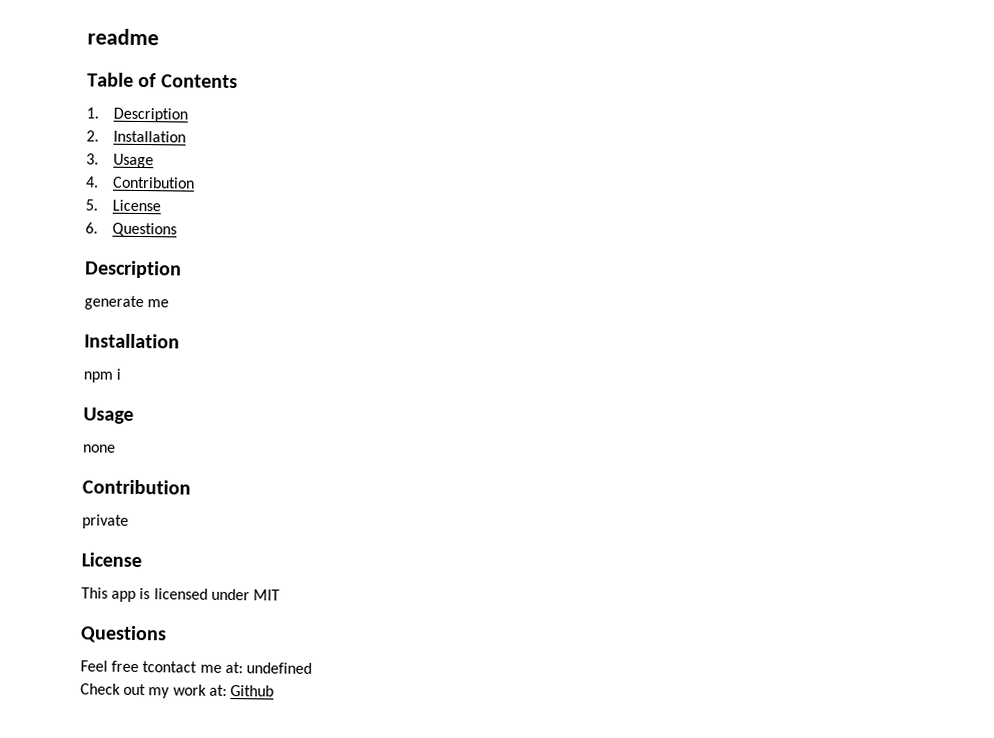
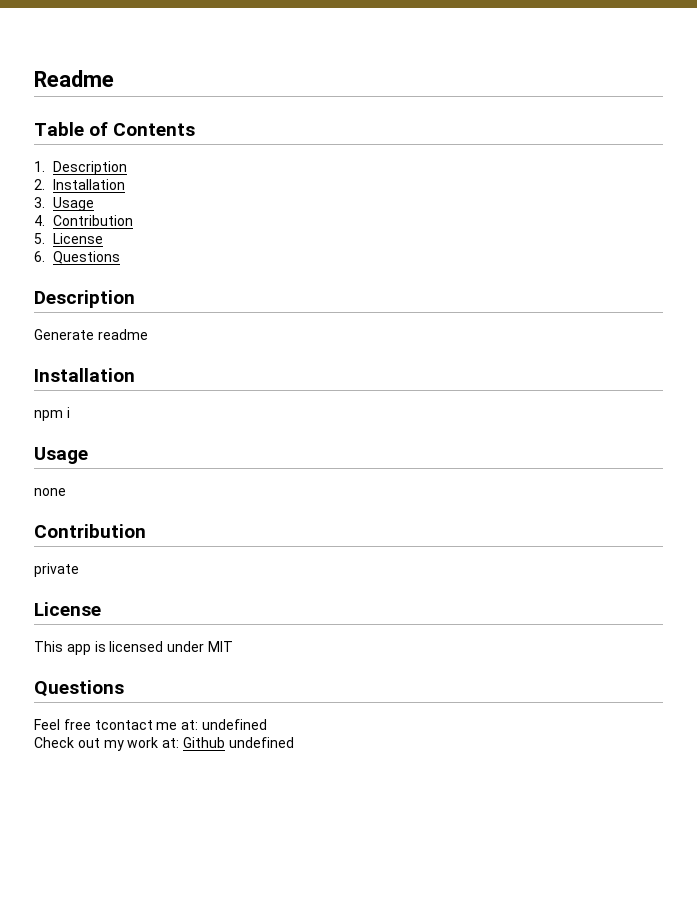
[87,28,159,46] readme -> [34,70,114,87] Readme
[84,295,170,311] generate me -> [34,329,148,340] Generate readme
(274, 691) none -> [228,737,294,748] undefined

